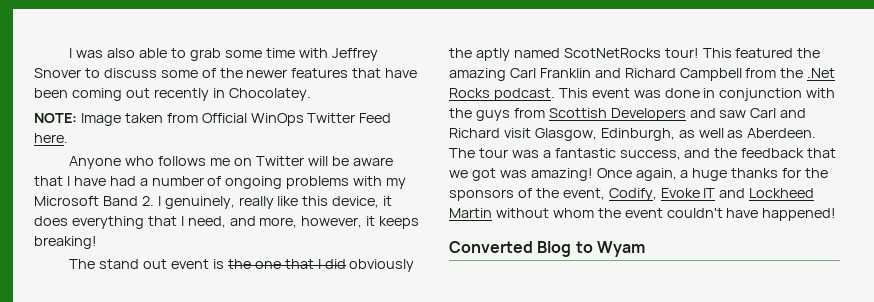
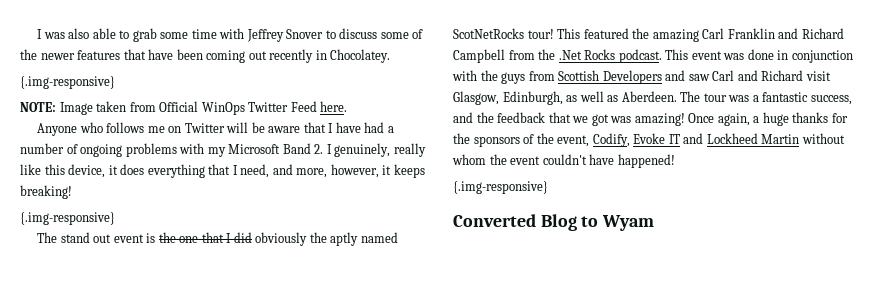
(311, 94) none -> [20,76,115,89] // {.img-responsive}
(97, 242) none -> [20,212,115,225] // {.img-responsive}
(837, 214) none -> [453,181,548,194] // {.img-responsive}

